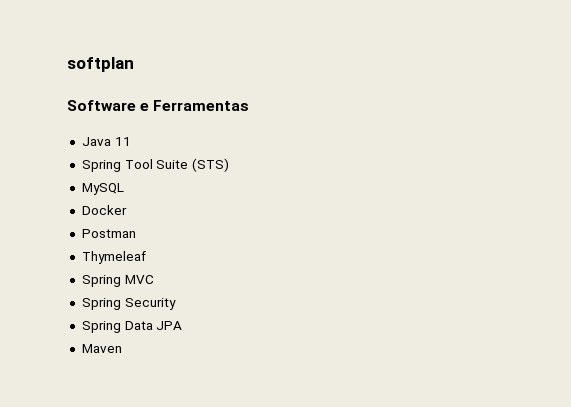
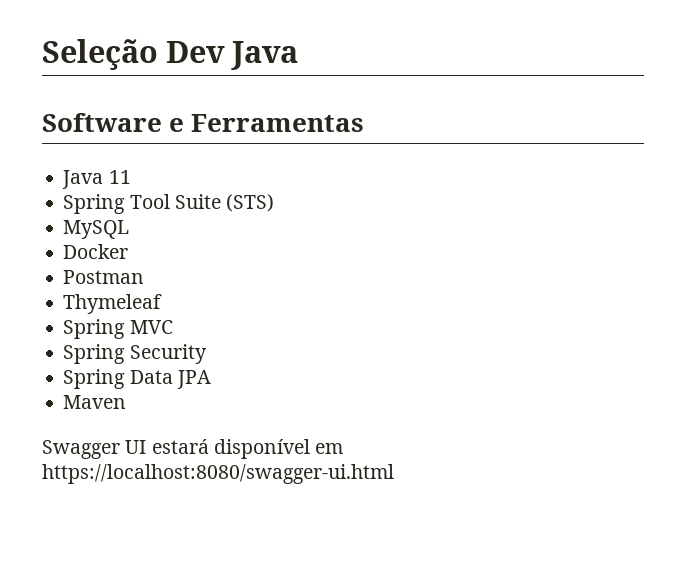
[67,57,134,72] softplan -> [42,39,299,70] Seleção Dev Java
(122, 348) none -> [42,439,344,459] [42,464,394,484] // Swagger UI estará disponível em https://localhost:8080/swagger-ui.html

